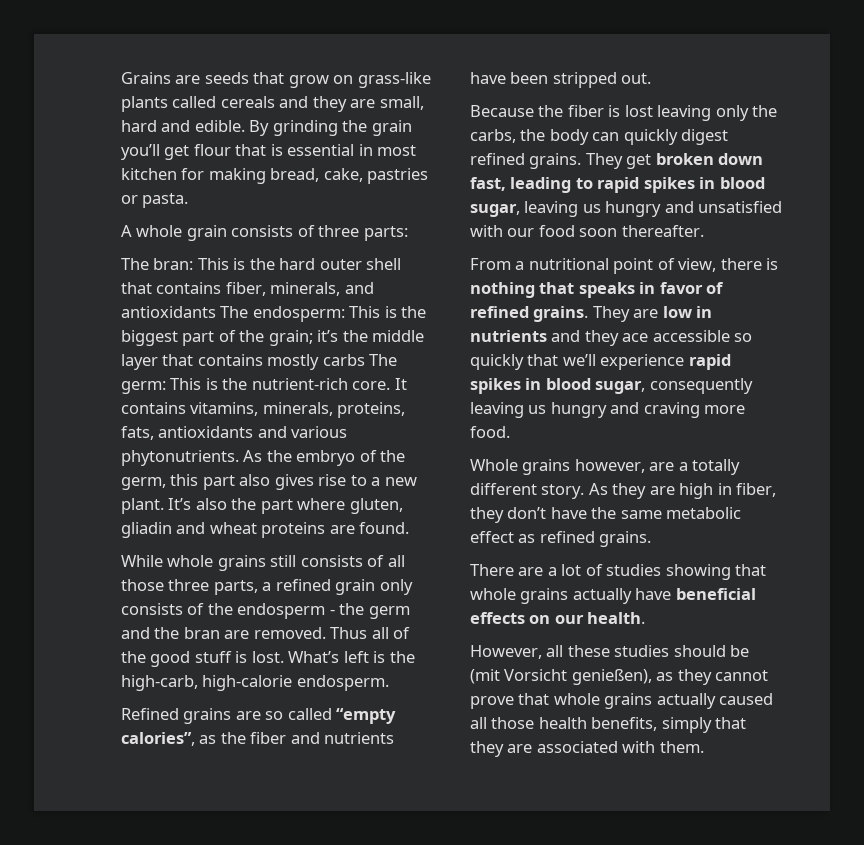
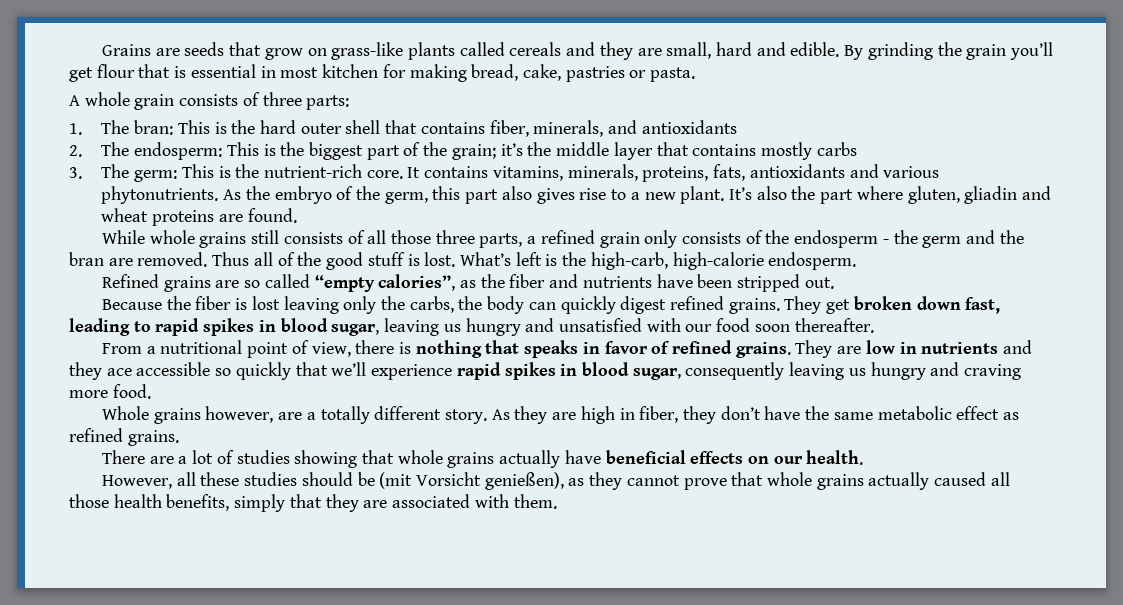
(408, 233) none -> [69,123,82,135] 1.
(216, 312) none -> [69,145,82,157] // 2.
(365, 360) none -> [69,167,82,179] // 3.

